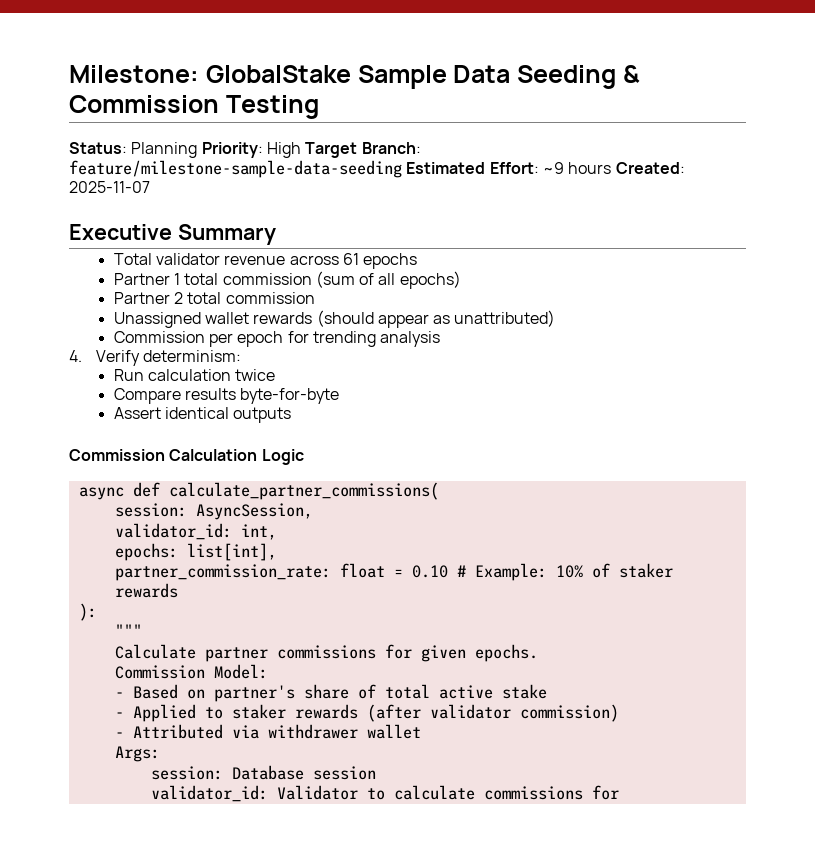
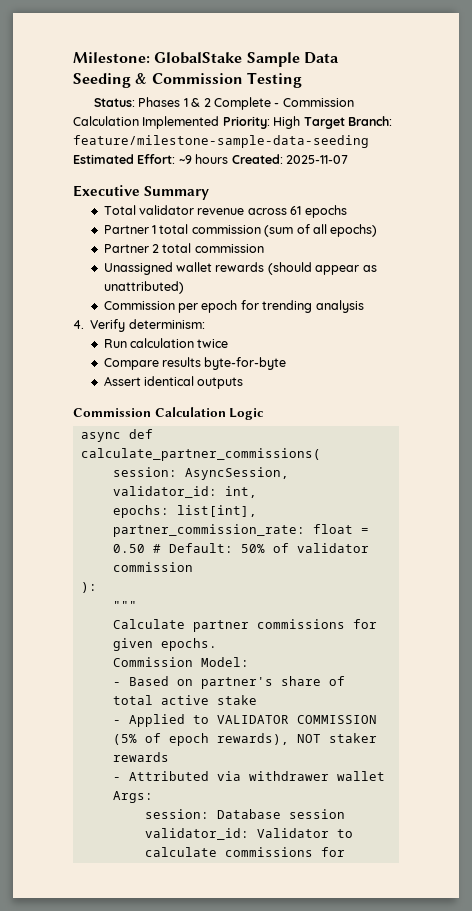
[131,142,198,158] Planning -> [138,97,354,110] [73,116,220,129] Phases 1 & 2 Complete - Commission Calculation Implemented
[411,563,673,581] [114,583,178,598] 0.10 # Example: 10% of staker rewards -> [112,543,369,553] [112,562,193,572] 0.50 # Default: 50% of validator commission
[231,704,619,722] staker rewards (after validator commission) -> [216,715,377,724] [112,733,377,746] [112,752,169,762] VALIDATOR COMMISSION (5% of epoch rewards), NOT staker rewards

